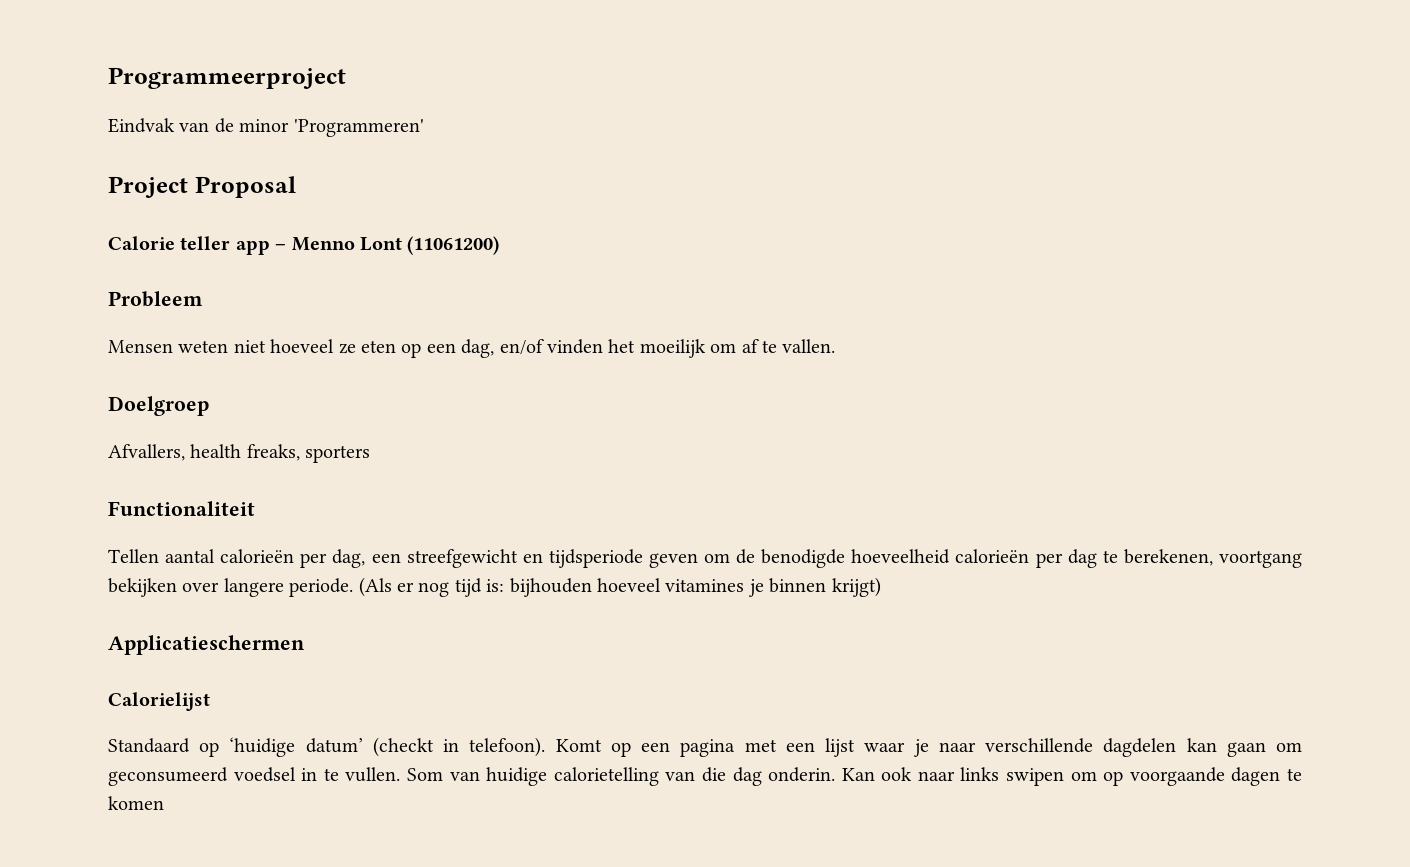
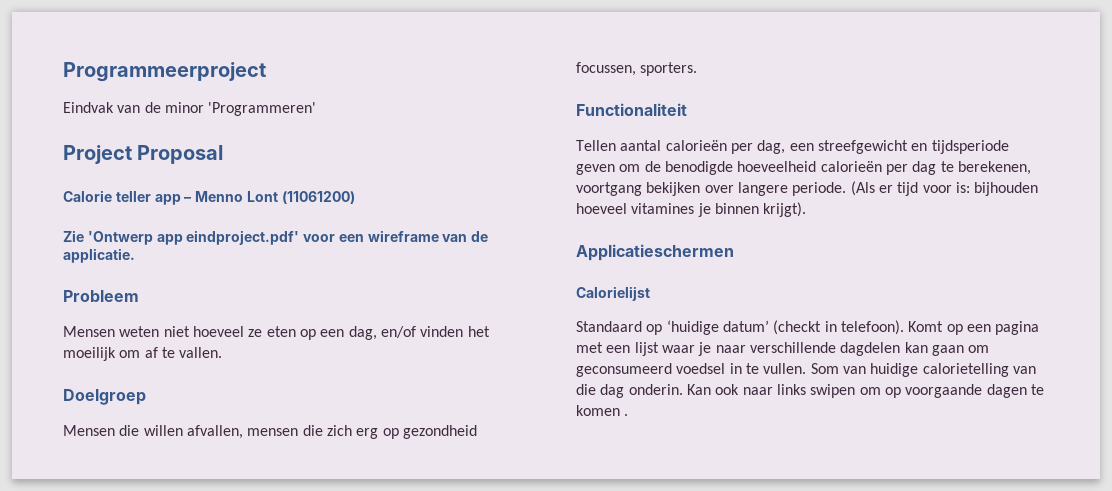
(500, 245) none -> [63,230,489,245] [63,248,135,263] // Zie 'Ontwerp app eindproject.pdf' voor een wireframe van de applicatie.
[108,444,371,463] Afvallers, health freaks, sporters -> [63,425,477,439] [576,62,698,76] Mensen die willen afvallen, mensen die zich erg op gezondheid focussen, sporters.
[418,578,482,597] nog tijd -> [897,182,952,196] tijd voor
[831,577,881,597] krijgt) -> [763,202,807,217] krijgt).
(164, 803) none -> [624,414,629,416] .

